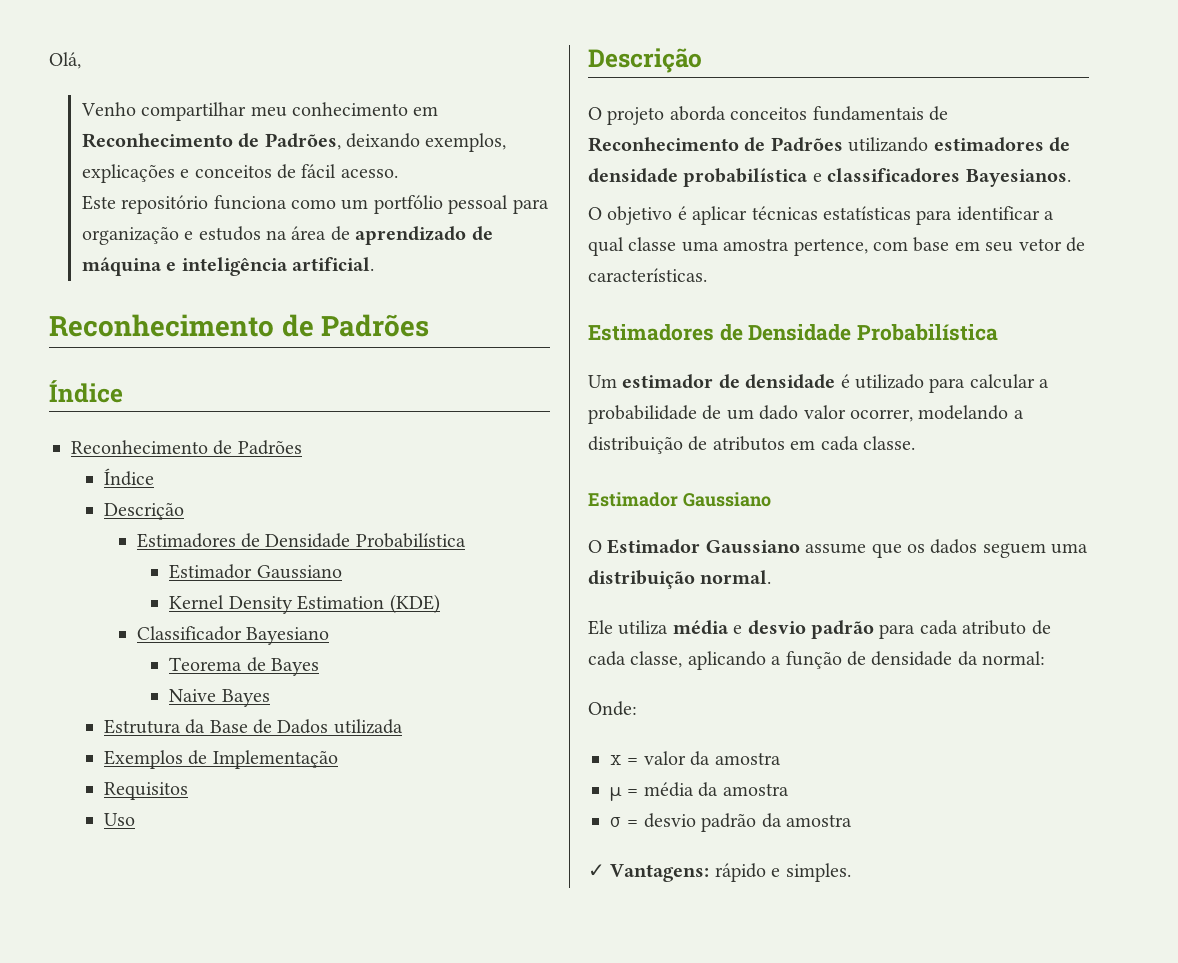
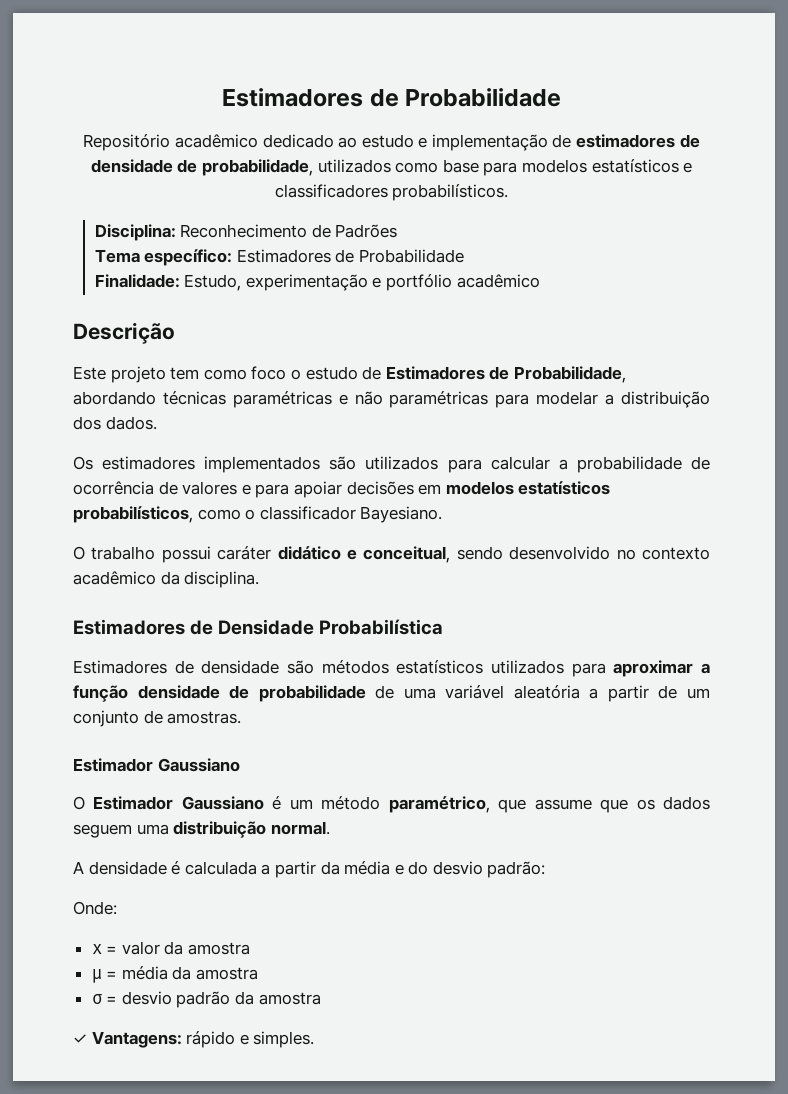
[49,52,81,69] [80,102,439,121] [81,133,507,152] [81,164,398,183] [81,195,549,214] [81,226,493,245] [81,257,374,276] [49,314,430,337] [49,380,123,403] [71,440,302,455] [103,468,154,486] [103,502,184,520] [136,533,466,548] [169,564,342,579] [169,594,440,614] [136,626,329,645] [169,657,320,676] [169,689,270,707] [103,719,403,734] [103,750,338,769] [103,782,188,800] [103,813,135,826] [588,48,702,73] [588,106,948,125] [588,137,1070,152] [588,168,1071,187] [588,206,1055,225] [588,237,1085,256] [588,268,707,282] [588,324,999,341] [588,374,1050,393] [588,405,1024,424] [588,436,915,454] Olá, // Venho compartilhar meu conhecimento em Reconhecimento de Padrões, deixando exemplos, explicações e conceitos de fácil acesso. // Este repositório funciona como um portfólio pessoal para organização e estudos na área de aprendizado de máquina e inteligência artificial. // Reconhecimento de Padrões // Índice // Reconhecimento de Padrões // Índice // Descrição // Estimadores de Densidade Probabilística // Estimador Gaussiano // Kernel Density Estimation (KDE) // Classificador Bayesiano // Teorema de Bayes // Naive Bayes // Estrutura da Base de Dados utilizada // Exemplos de Implementação // Requisitos // Uso // Descrição // O projeto aborda conceitos fundamentais de Reconhecimento de Padrões utilizando estimadores de densidade probabilística e classificadores Bayesianos. // O objetivo é aplicar técnicas estatísticas para identificar a qual classe uma amostra pertence, com base em seu vetor de características. // Estimadores de Densidade Probabilística // Um estimador de densidade é utilizado para calcular a probabilidade de um dado valor ocorrer, modelando a distribuição de atributos em cada classe. -> [222,88,561,107] [83,134,700,151] [90,159,693,176] [274,184,509,201] [94,224,398,241] [94,249,465,266] [94,274,540,291] [73,322,175,344] [73,366,626,383] [73,391,710,408] [73,416,157,430] [73,456,710,473] [73,481,611,498] [73,506,443,523] [73,546,710,563] [73,571,260,588] [73,619,444,635] [73,660,710,677] [73,685,710,702] [73,710,242,727] Estimadores de Probabilidade // Repositório acadêmico dedicado ao estudo e implementação de estimadores de densidade de probabilidade, utilizados como base para modelos estatísticos e classificadores probabilísticos. // Disciplina: Reconhecimento de Padrões // Tema específico: Estimadores de Probabilidade // Finalidade: Estudo, experimentação e portfólio acadêmico // Descrição // Este projeto tem como foco o estudo de Estimadores de Probabilidade, abordando técnicas paramétricas e não paramétricas para modelar a distribuição dos dados. // Os estimadores implementados são utilizados para calcular a probabilidade de ocorrência de valores e para apoiar decisões em modelos estatísticos probabilísticos, como o classificador Bayesiano. // O trabalho possui caráter didático e conceitual, sendo desenvolvido no contexto acadêmico da disciplina. // Estimadores de Densidade Probabilística // Estimadores de densidade são métodos estatísticos utilizados para aproximar a função densidade de probabilidade de uma variável aleatória a partir de um conjunto de amostras.
(800, 547) none -> [272,796,527,813] é um método paramétrico, que
[588,620,1051,639] [588,651,1046,670] Ele utiliza média e desvio padrão para cada atributo de cada classe, aplicando a função de densidade da normal: -> [73,861,546,878] A densidade é calculada a partir da média e do desvio padrão:

